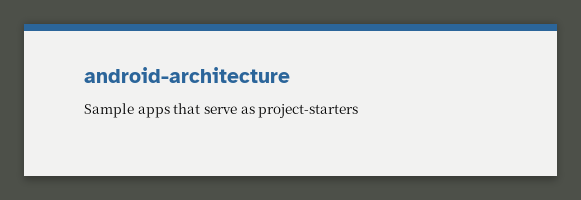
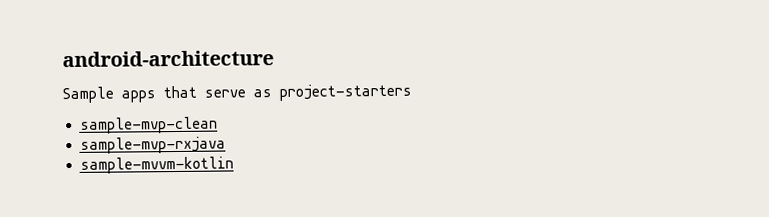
(359, 111) none -> [79,116,218,134] [79,136,226,154] [79,156,234,174] // sample-mvp-clean // sample-mvp-rxjava // sample-mvvm-kotlin

